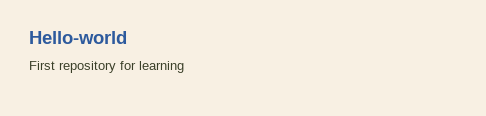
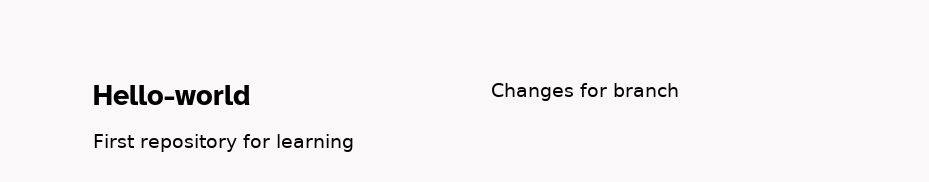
(184, 67) none -> [491,83,679,101] Changes for branch

